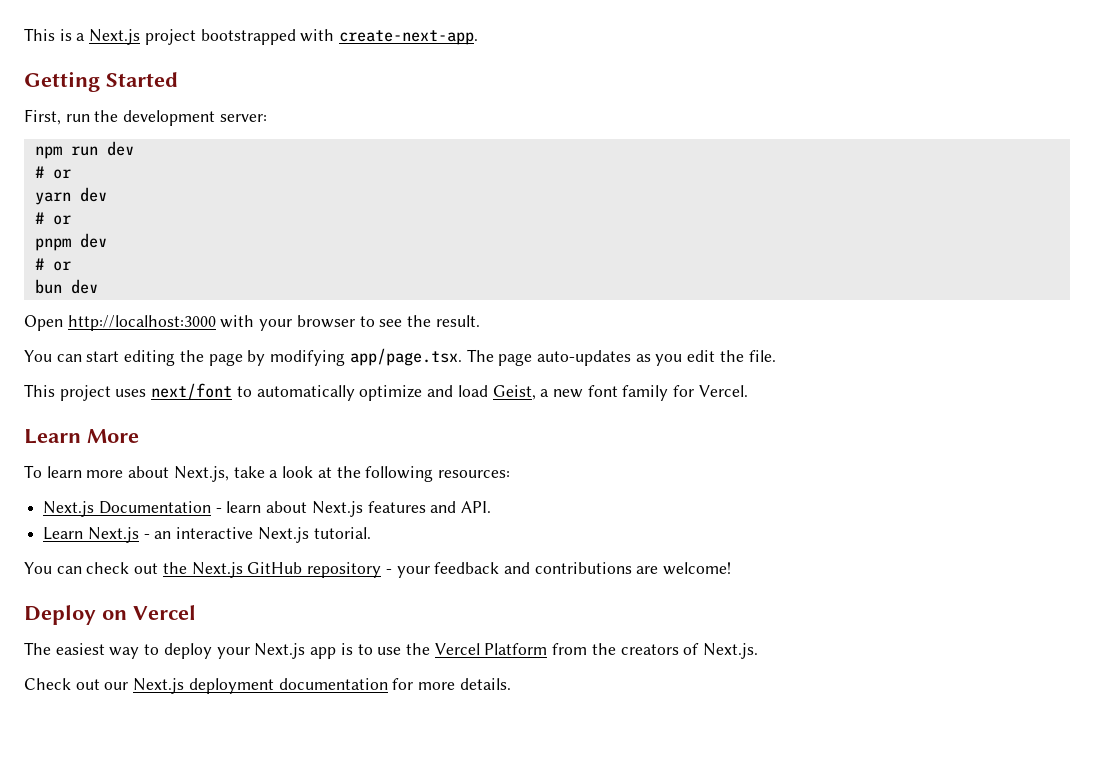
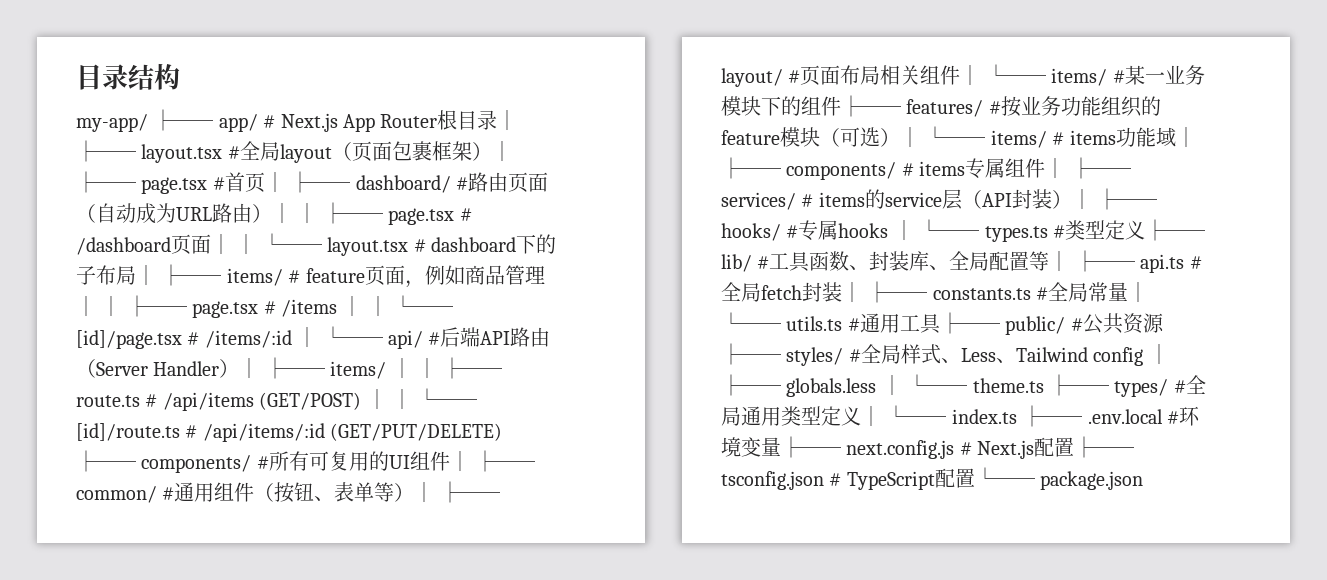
[24,28,479,45] [24,71,178,92] [24,109,267,126] [34,141,134,159] [34,166,71,179] [34,187,107,205] [34,212,71,225] [34,233,107,251] [34,258,71,271] [34,279,98,294] [24,315,480,331] [24,348,776,366] [24,383,748,401] [24,429,139,444] [24,465,510,482] [43,501,492,517] [43,527,371,543] [24,562,732,578] [24,605,196,625] [24,642,759,659] [24,678,511,694] This is a Next.js project bootstrapped with create-next-app. // Getting Started // First, run the development server: // npm run dev // # or // yarn dev // # or // pnpm dev // # or // bun dev // Open http://localhost:3000 with your browser to see the result. // You can start editing the page by modifying app/page.tsx. The page auto-updates as you edit the file. // This project uses next/font to automatically optimize and load Geist, a new font family for Vercel. // Learn More // To learn more about Next.js, take a look at the following resources: // Next.js Documentation - learn about Next.js features and API. // Learn Next.js - an interactive Next.js tutorial. // You can check out the Next.js GitHub repository - your feedback and contributions are welcome! // Deploy on Vercel // The easiest way to deploy your Next.js app is to use the Vercel Platform from the creators of Next.js. // Check out our Next.js deployment documentation for more details. -> [76,63,180,90] [76,109,518,132] [76,140,512,163] [76,171,548,194] [76,202,472,225] [76,233,556,256] [76,264,545,288] [76,295,454,318] [76,326,551,349] [76,357,503,379] [76,388,478,411] [76,423,503,442] [76,450,536,473] [76,481,500,503] [721,64,1205,87] [721,95,1161,117] [721,126,1196,148] [721,157,1131,180] [721,188,1158,210] [721,219,1205,242] [721,250,1202,273] [721,281,1149,303] [721,312,1164,335] [721,343,1169,366] [721,374,1206,397] [721,405,1200,427] [721,436,1135,459] [721,467,1144,490] 目录结构 // my-app/ ├── app/ # Next.js App Router根目录│ ├── layout.tsx #全局layout（页面包裹框架）│ ├── page.tsx #首页│ ├── dashboard/ #路由页面（自动成为URL路由）│ │ ├── page.tsx # /dashboard页面│ │ └── layout.tsx # dashboard下的子布局│ ├── items/ # feature页面，例如商品管理│ │ ├── page.tsx # /items │ │ └── [id]/page.tsx # /items/:id │ └── api/ #后端API路由（Server Handler）│ ├── items/ │ │ ├── route.ts # /api/items (GET/POST) │ │ └── [id]/route.ts # /api/items/:id (GET/PUT/DELETE) ├── components/ #所有可复用的UI组件│ ├── common/ #通用组件（按钮、表单等）│ ├── layout/ #页面布局相关组件│ └── items/ #某一业务模块下的组件├── features/ #按业务功能组织的feature模块（可选）│ └── items/ # items功能域│ ├── components/ # items专属组件│ ├── services/ # items的service层（API封装）│ ├── hooks/ #专属hooks │ └── types.ts #类型定义├── lib/ #工具函数、封装库、全局配置等│ ├── api.ts #全局fetch封装│ ├── constants.ts #全局常量│ └── utils.ts #通用工具├── public/ #公共资源├── styles/ #全局样式、Less、Tailwind config │ ├── globals.less │ └── theme.ts ├── types/ #全局通用类型定义│ └── index.ts ├── .env.local #环境变量├── next.config.js # Next.js配置├── tsconfig.json # TypeScript配置└── package.json

